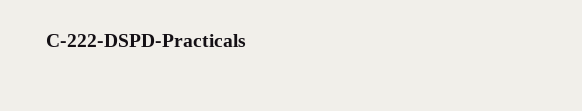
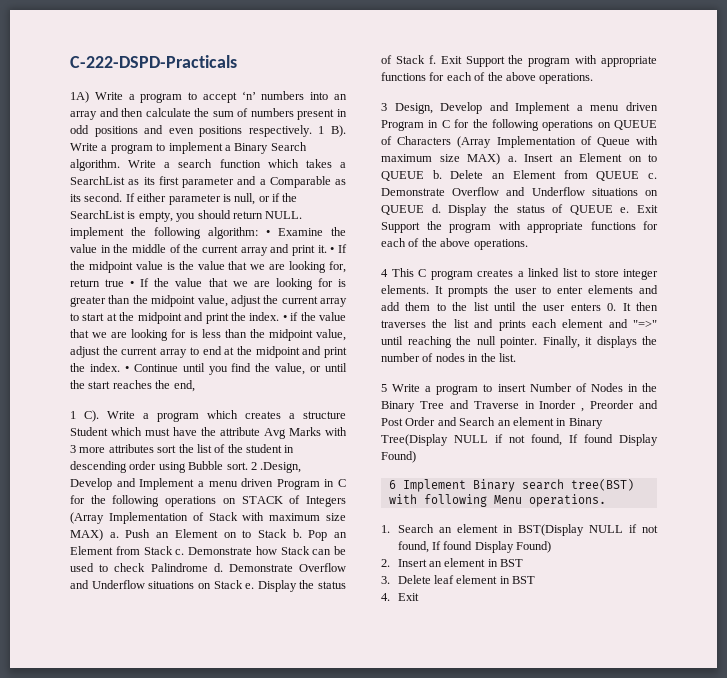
(246, 40) none -> [70,91,347,103] [70,108,347,120] [70,125,346,137] [70,142,307,154] [70,159,346,171] [70,176,346,188] [70,193,298,205] [70,210,303,222] [70,227,346,239] [70,244,347,256] [70,261,346,273] [70,278,346,290] [70,295,347,307] [70,312,346,324] [70,329,346,341] [70,346,347,358] [70,363,347,375] [70,380,195,392] [70,410,346,422] [70,427,347,439] [70,444,295,453] [70,461,302,473] [70,478,346,490] [70,495,346,507] [70,512,347,524] [70,529,347,541] [70,546,346,555] [70,563,346,572] [70,580,346,592] [381,55,657,67] [381,72,594,84] [381,102,658,114] [381,119,657,131] [381,136,658,148] [381,153,657,165] [381,170,657,181] [381,187,658,196] [381,204,658,216] [381,221,658,233] [381,238,528,250] [381,268,658,280] [381,285,658,297] [381,302,658,311] [381,319,657,331] [381,336,657,348] [381,353,516,362] [381,383,657,395] [381,400,658,412] [381,417,603,429] [381,434,658,446] [381,451,416,463] [388,479,634,492] [388,494,606,507] [381,524,658,536] [397,541,552,553] [381,558,524,567] [381,575,536,584] [381,593,419,601] // 1A) Write a program to accept ‘n’ numbers into an array and then calculate the sum of numbers present in odd positions and even positions respectively. 1 B). Write a program to implement a Binary Search algorithm. Write a search function which takes a SearchList as its first parameter and a Comparable as its second. If either parameter is null, or if the SearchList is empty, you should return NULL. implement the following algorithm: • Examine the value in the middle of the current array and print it. • If the midpoint value is the value that we are looking for, return true • If the value that we are looking for is greater than the midpoint value, adjust the current array to start at the midpoint and print the index. • if the value that we are looking for is less than the midpoint value, adjust the current array to end at the midpoint and print the index. • Continue until you find the value, or until the start reaches the end, // 1 C). Write a program which creates a structure Student which must have the attribute Avg Marks with 3 more attributes sort the list of the student in descending order using Bubble sort. 2 .Design, Develop and Implement a menu driven Program in C for the following operations on STACK of Integers (Array Implementation of Stack with maximum size MAX) a. Push an Element on to Stack b. Pop an Element from Stack c. Demonstrate how Stack can be used to check Palindrome d. Demonstrate Overflow and Underflow situations on Stack e. Display the status of Stack f. Exit Support the program with appropriate functions for each of the above operations. // 3 Design, Develop and Implement a menu driven Program in C for the following operations on QUEUE of Characters (Array Implementation of Queue with maximum size MAX) a. Insert an Element on to QUEUE b. Delete an Element from QUEUE c. Demonstrate Overflow and Underflow situations on QUEUE d. Display the status of QUEUE e. Exit Support the program with appropriate functions for each of the above operations. // 4 This C program creates a linked list to store integer elements. It prompts the user to enter elements and add them to the list until the user enters 0. It then traverses the list and prints each element and "=>" until reaching the null pointer. Finally, it displays the number of nodes in the list. // 5 Write a program to insert Number of Nodes in the Binary Tree and Traverse in Inorder , Preorder and Post Order and Search an element in Binary Tree(Display NULL if not found, If found Display Found) // 6 Implement Binary search tree(BST) with following Menu operations. // 1. Search an element in BST(Display NULL if not found, If found Display Found) // 2. Insert an element in BST // 3. Delete leaf element in BST // 4. Exit

